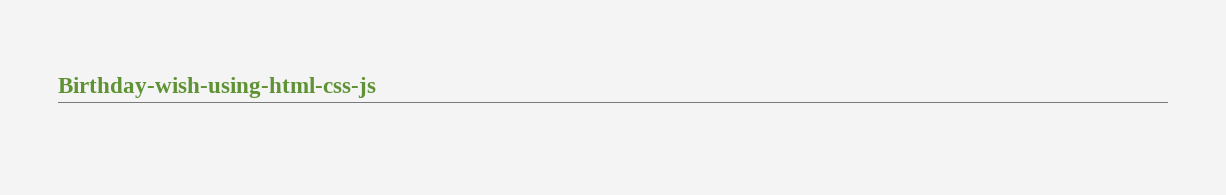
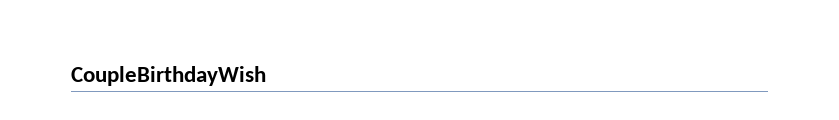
[58,77,376,98] Birthday-wish-using-html-css-js -> [71,66,266,86] CoupleBirthdayWish

